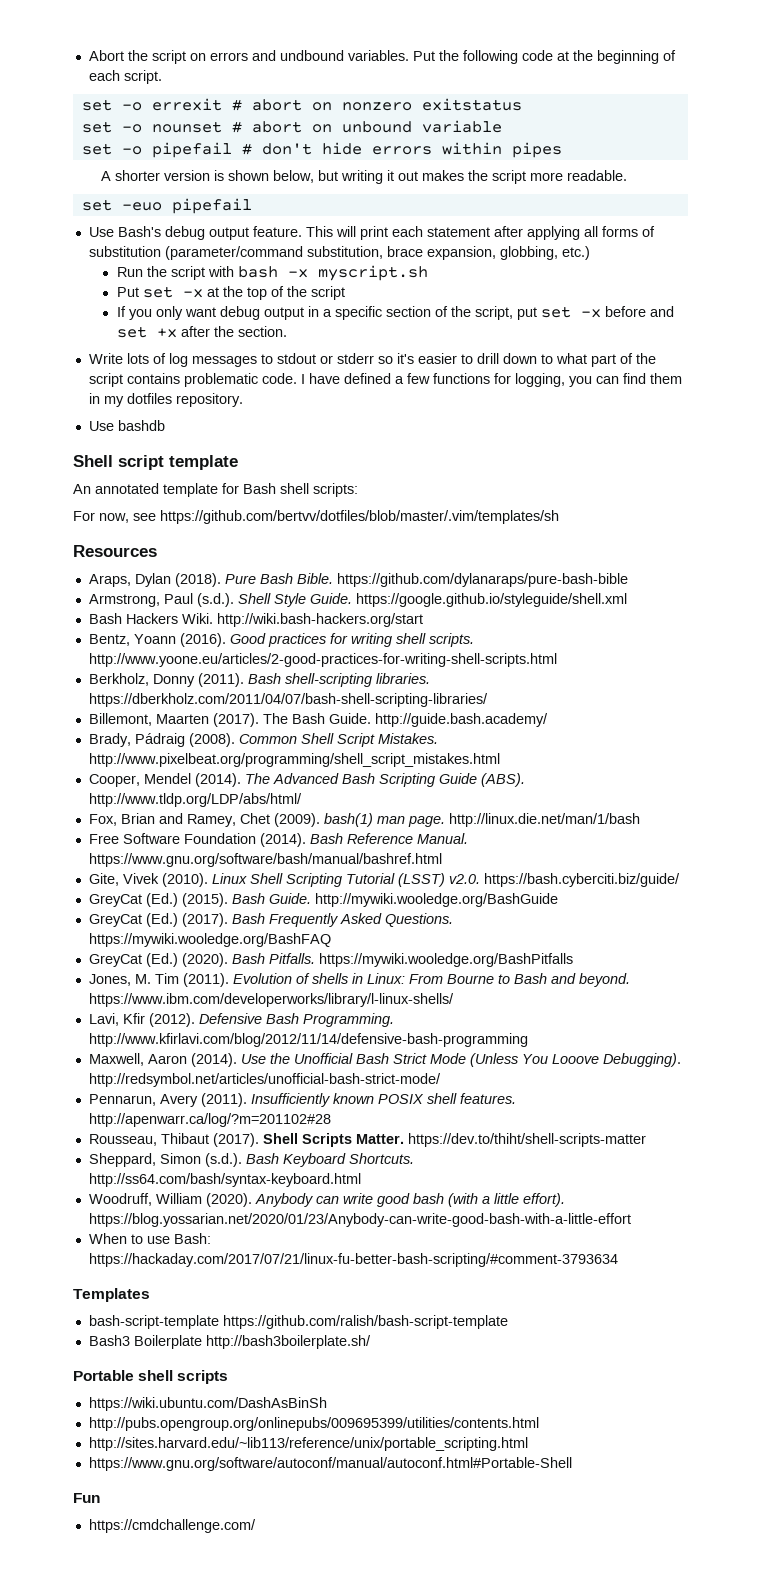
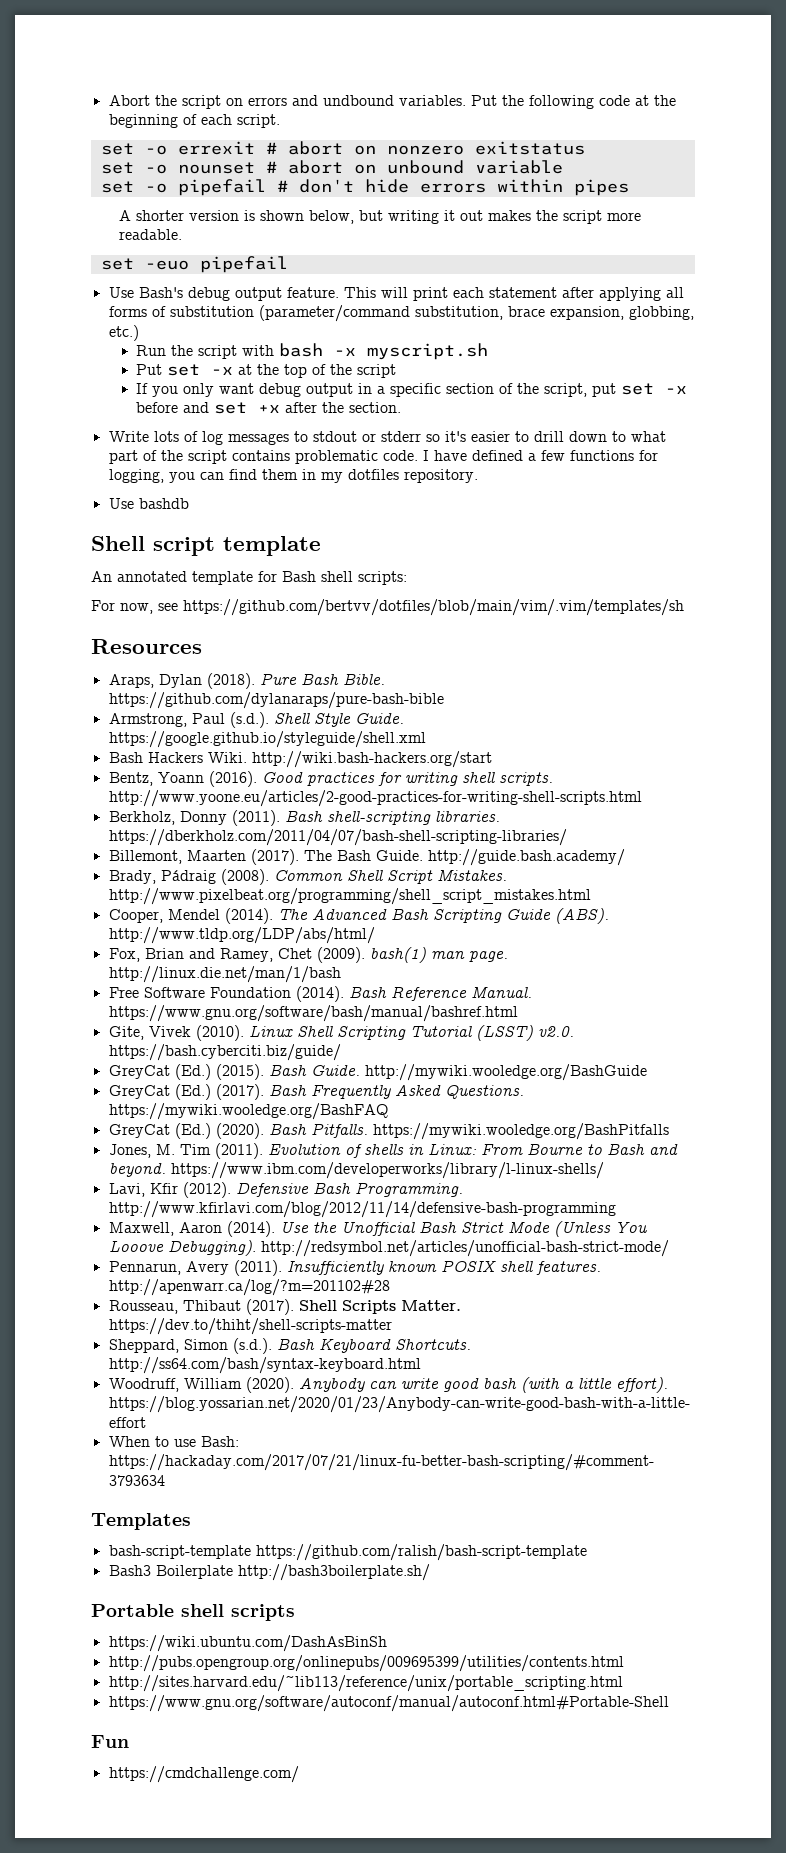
[160,510,559,524] https://github.com/bertvv/dotfiles/blob/master/.vim/templates/sh -> [183,599,684,616] https://github.com/bertvv/dotfiles/blob/main/vim/.vim/templates/sh

